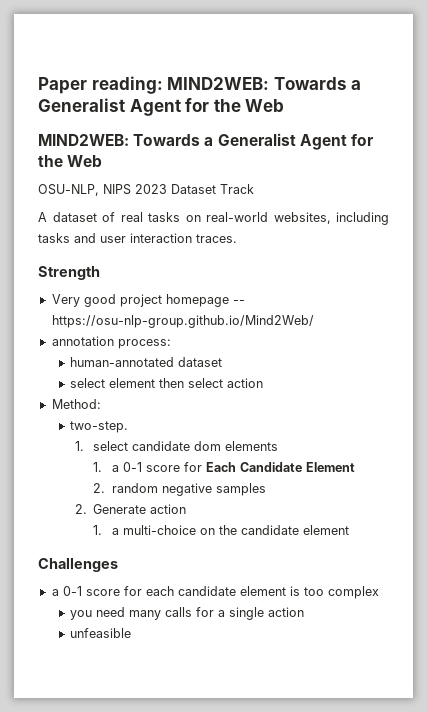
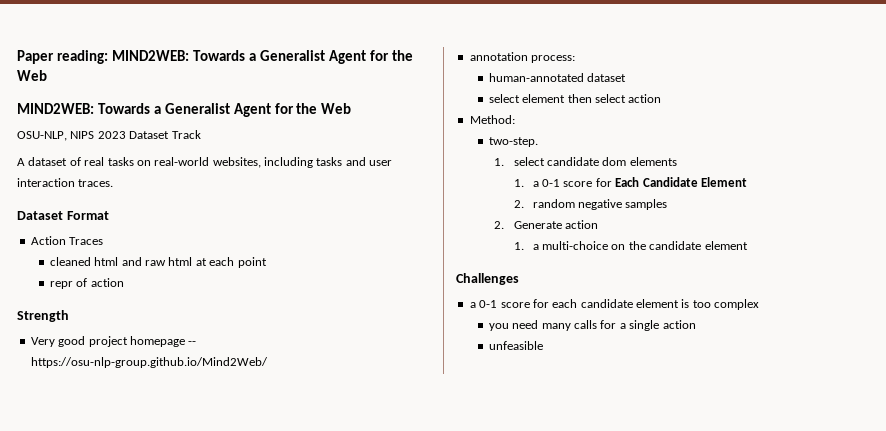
(237, 238) none -> [17,211,109,220] [30,236,104,245] [49,257,267,268] [49,278,124,289] // Dataset Format // Action Traces // cleaned html and raw html at each point // repr of action

